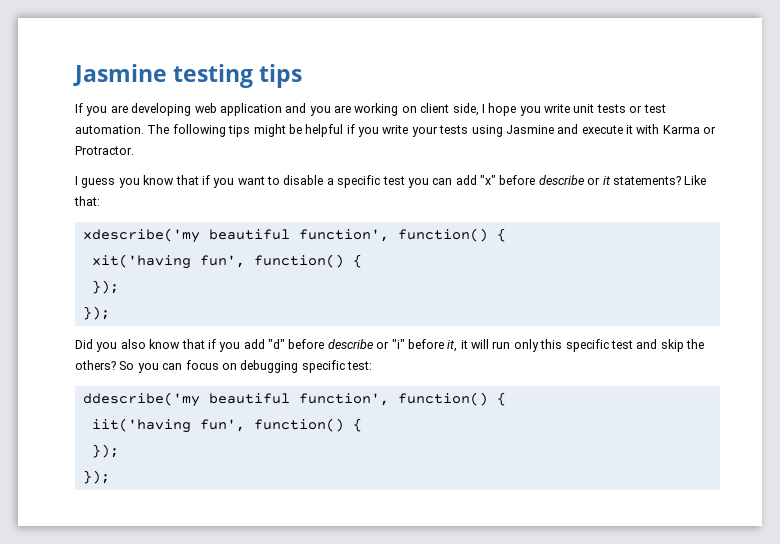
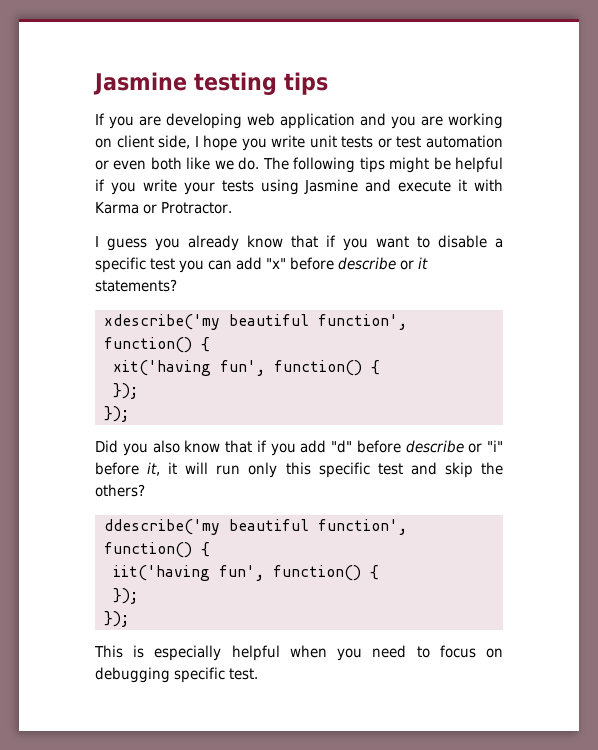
[75,125,144,134] automation. -> [426,135,503,148] [95,157,260,170] automation or even both like we do.
(140, 183) none -> [188,235,239,251] already
[684,175,707,185] [74,196,100,206] Like that: -> (177, 285) none
[119,360,372,373] So you can focus on debugging specific test: -> (145, 490) none
(110, 477) none -> [94,645,503,661] [95,667,258,683] // This is especially helpful when you need to focus on debugging specific test.

